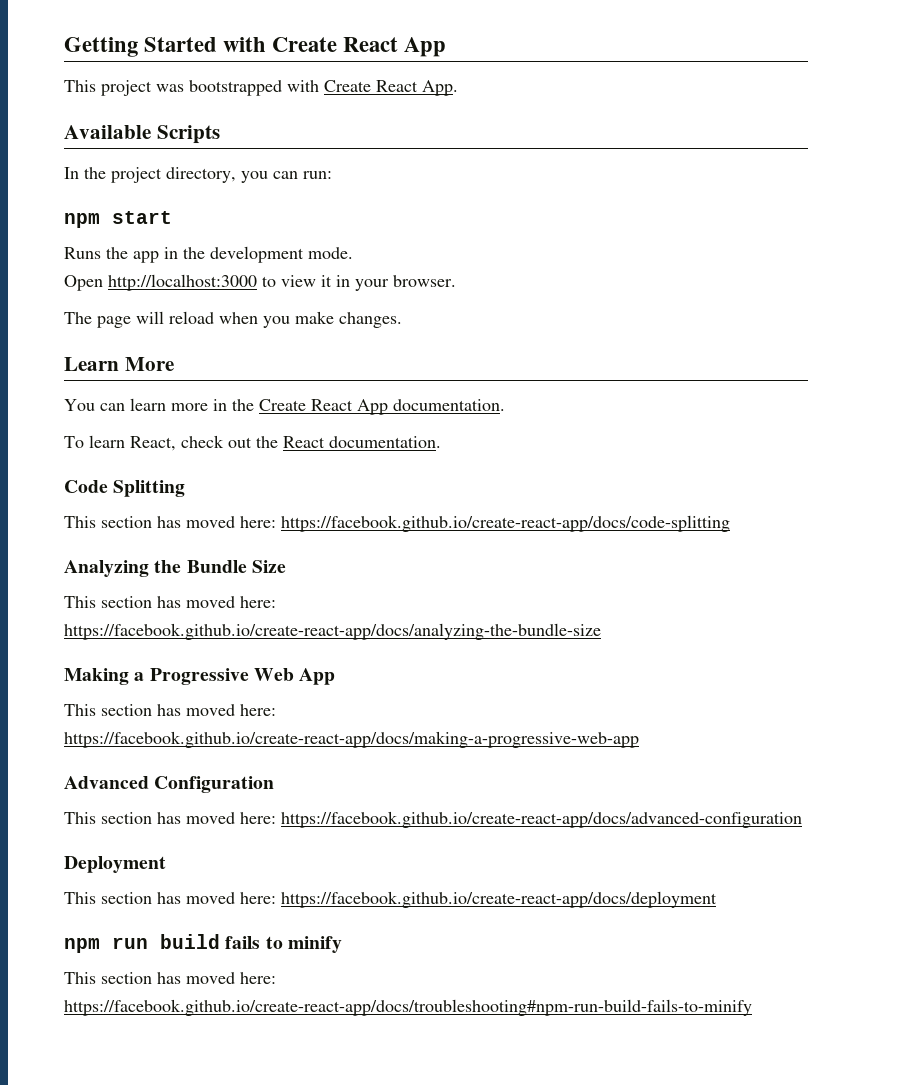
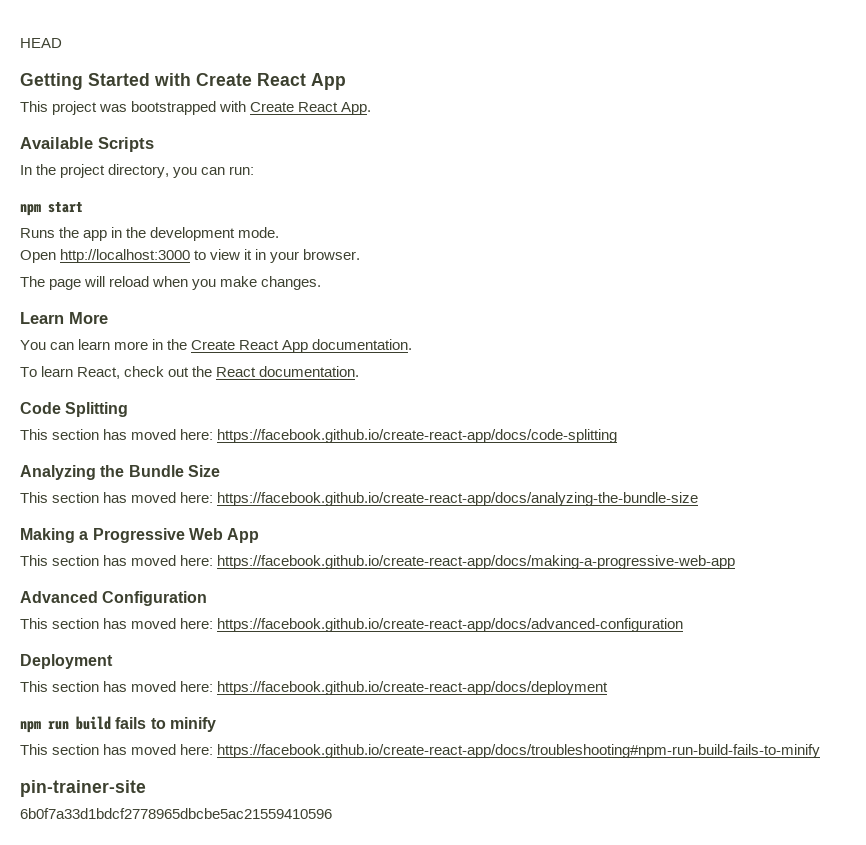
(64, 47) none -> [20,38,62,48] HEAD //
(752, 1007) none -> [20,780,146,797] [20,808,332,819] // pin-trainer-site // 6b0f7a33d1bdcf2778965dbcbe5ac21559410596

